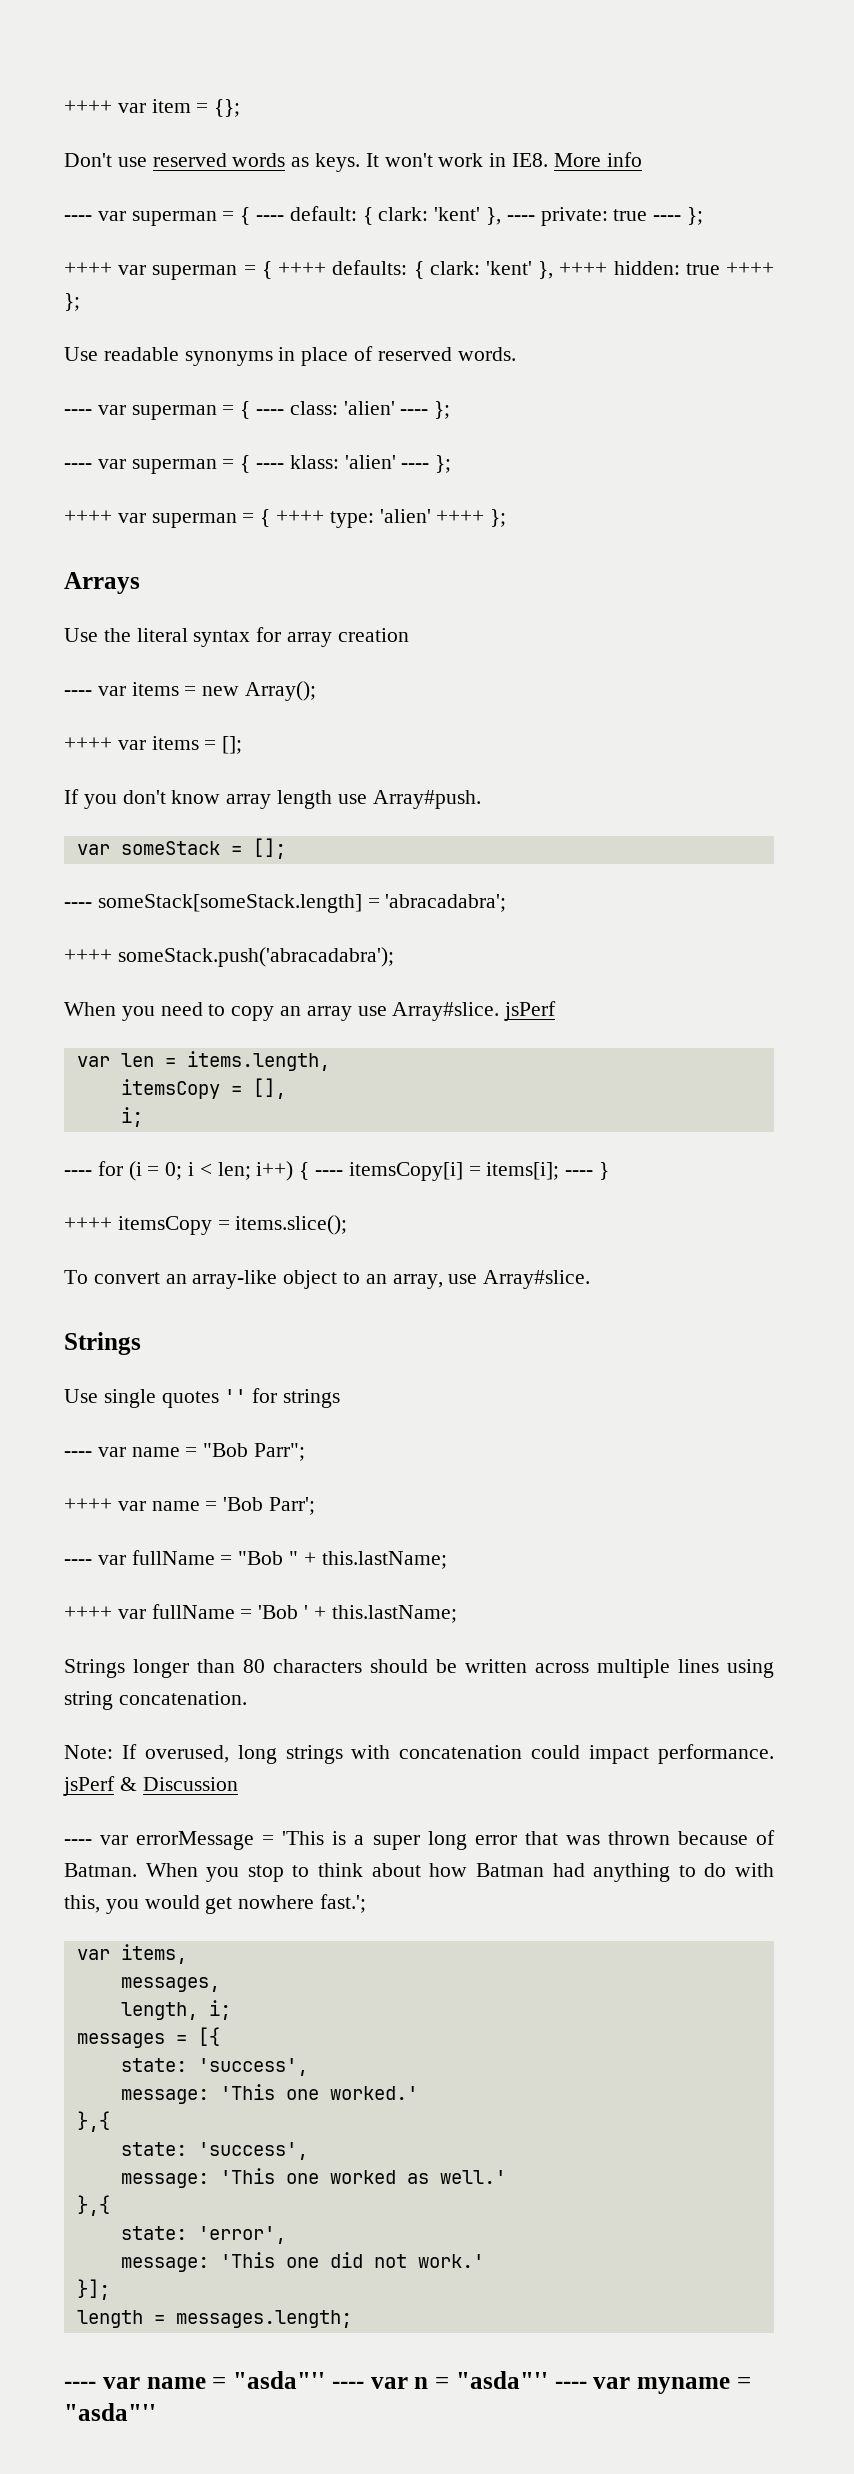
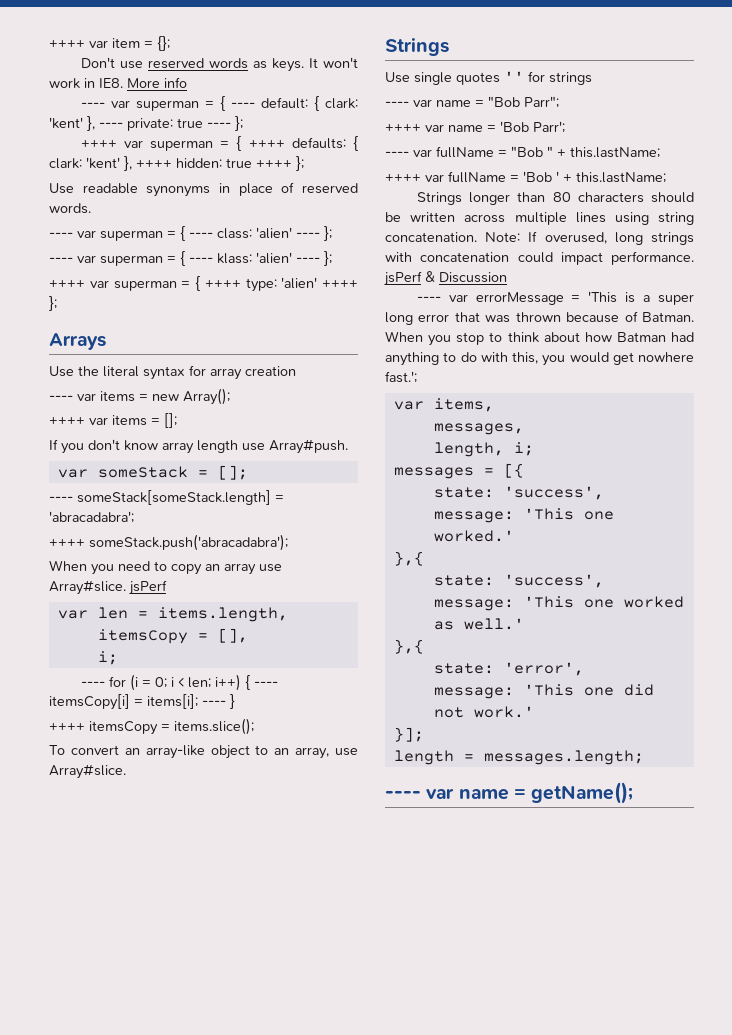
(247, 1698) // -> (477, 237) none
[233,2371,751,2394] [64,2403,156,2421] "asda"'' ---- var n = "asda"'' ---- var myname = "asda"'' -> [531,782,634,804] getName();

